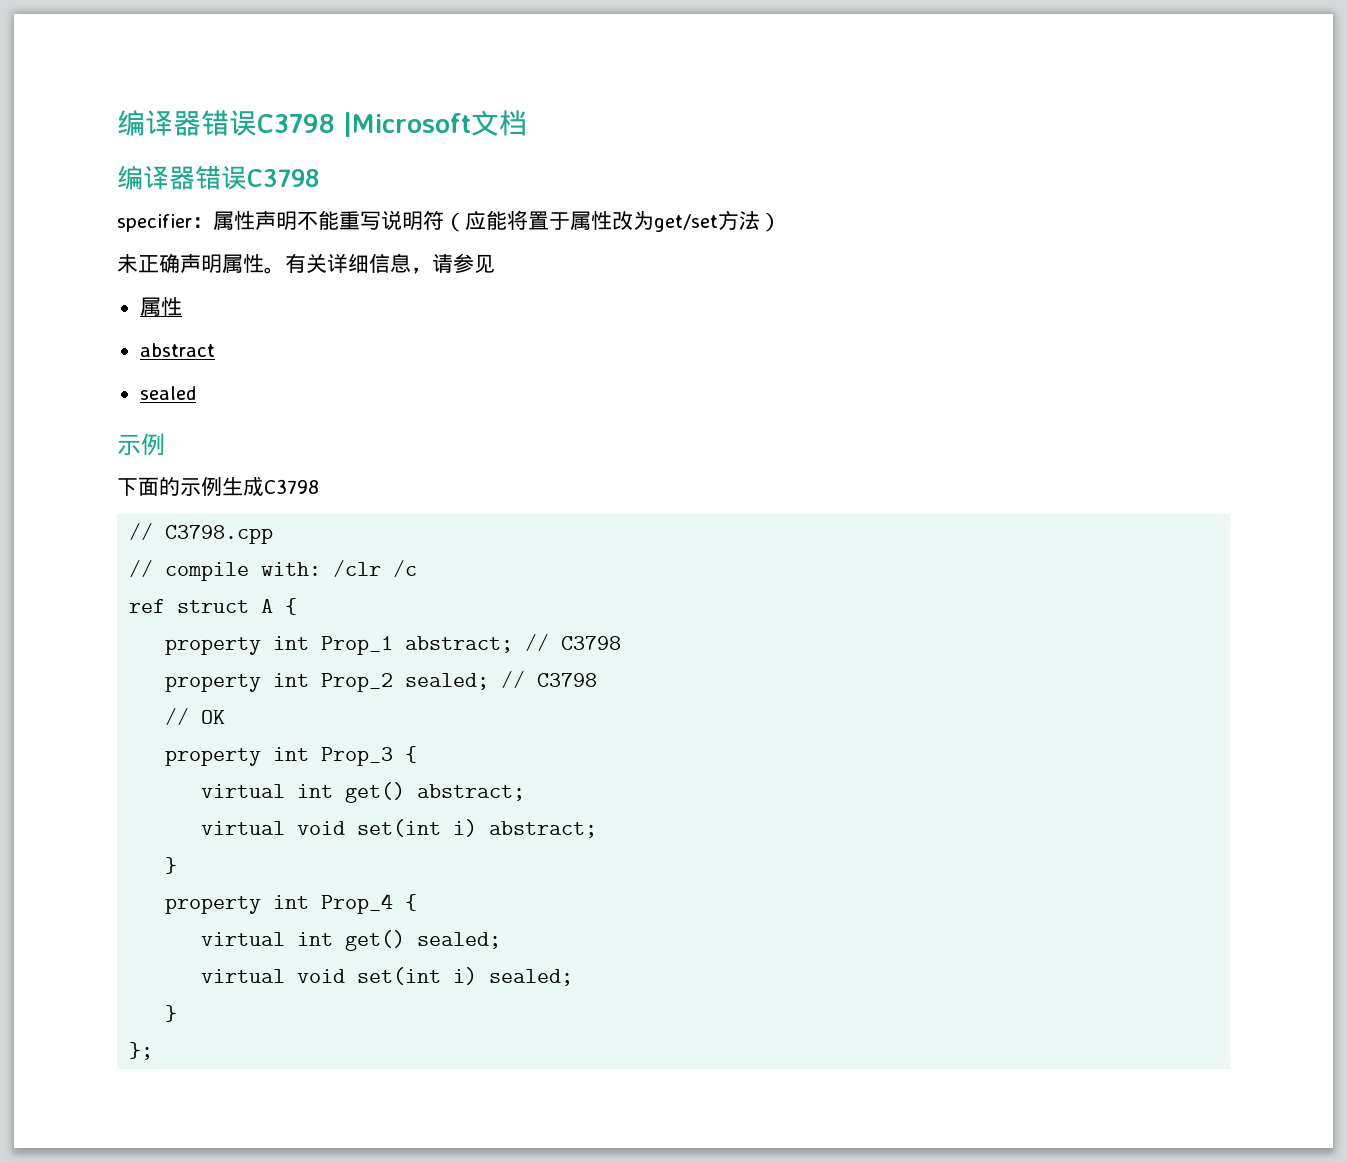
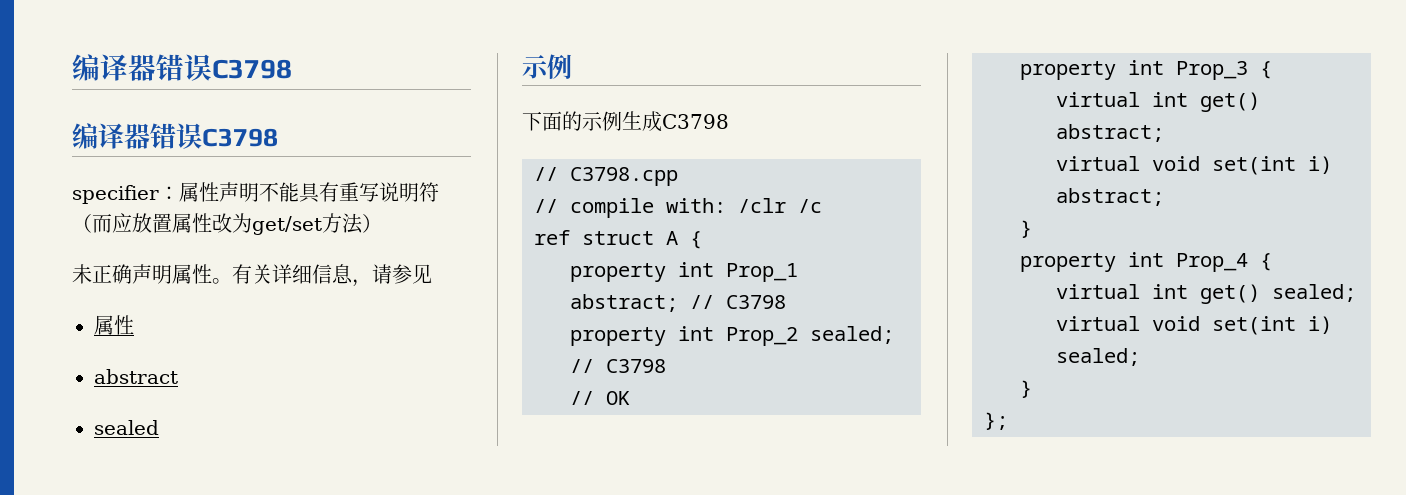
[117,110,527,137] 编译器错误C3798 |Microsoft文档 -> [72,54,292,81] 编译器错误C3798
(339, 220) none -> [299,182,339,203] 具有
[465,210,570,230] 应能将置于 -> [92,213,172,233] 而应放置

